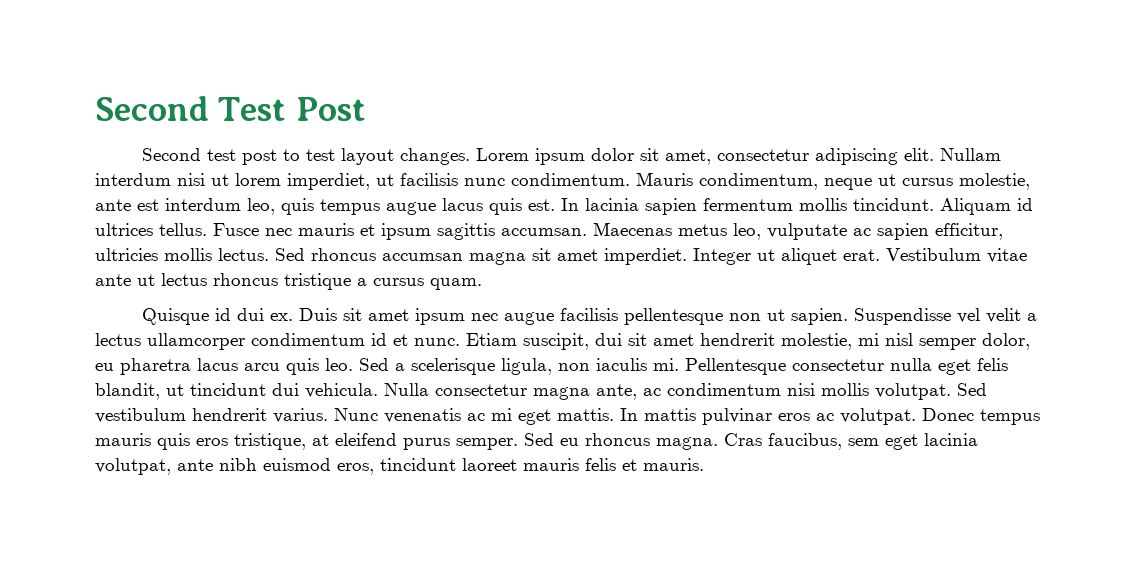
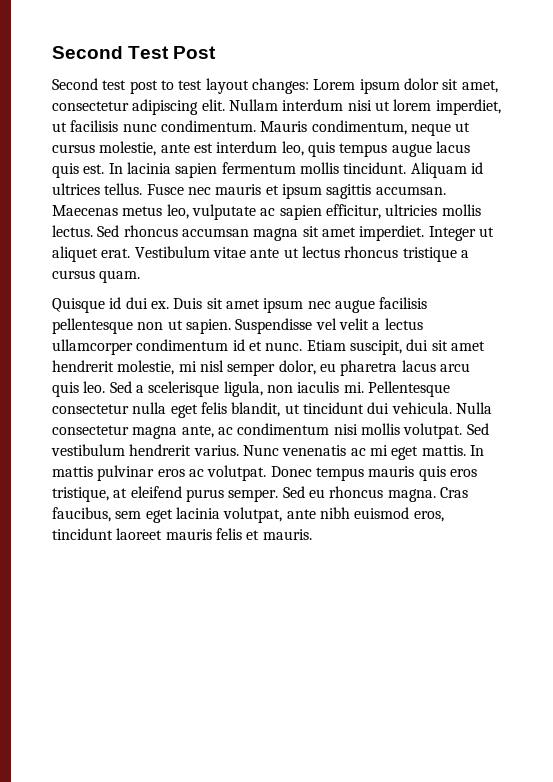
[399,148,470,165] changes. -> [251,78,309,94] changes:

